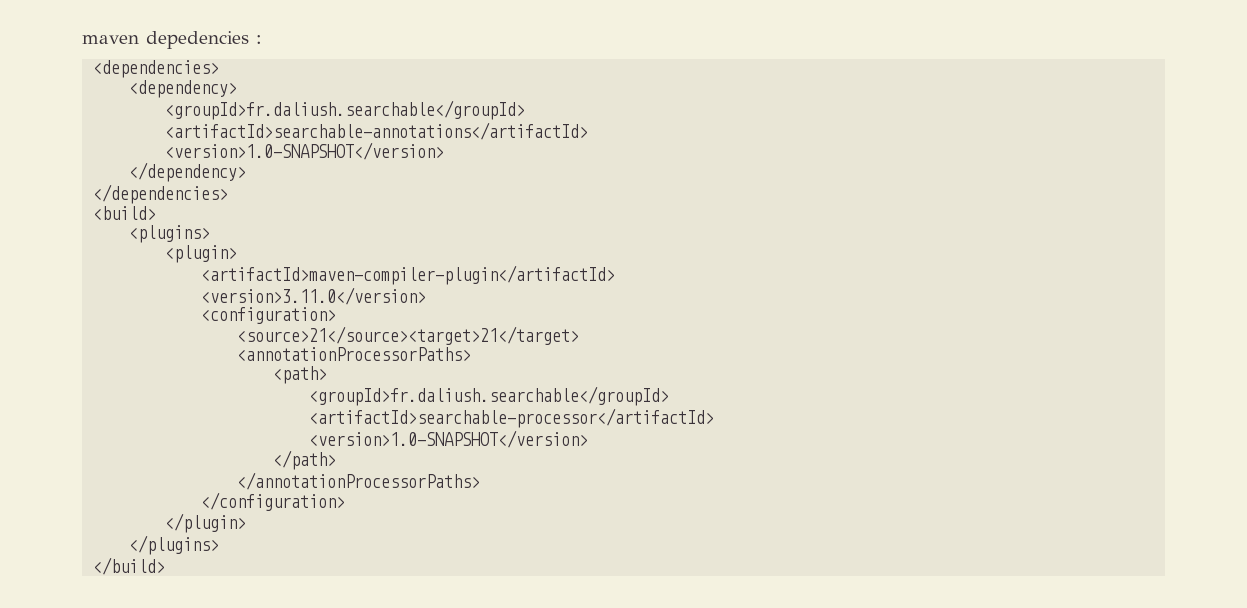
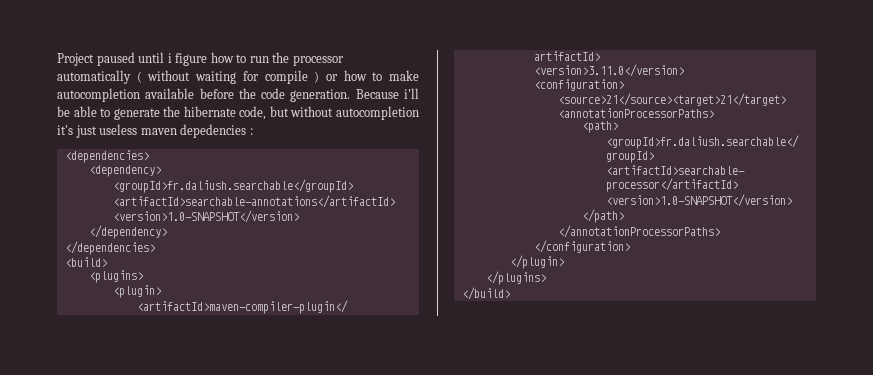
(82, 39) none -> [57,52,344,66] [57,70,419,84] [57,88,419,102] [57,106,419,120] [57,124,138,138] Project paused until i figure how to run the processor automatically ( without waiting for compile ) or how to make autocompletion available before the code generation. Because i'll be able to generate the hibernate code, but without autocompletion it's just useless

